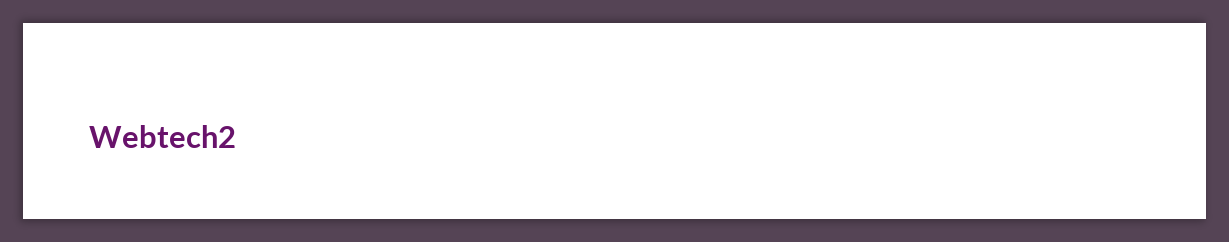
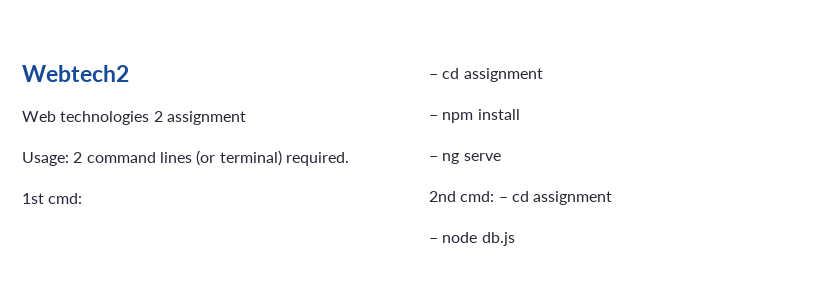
(236, 136) none -> [22,111,246,125] [22,150,349,166] [22,193,83,204] [429,68,543,82] [429,109,520,123] [429,153,501,164] [429,191,613,205] [429,232,515,246] // Web technologies 2 assignment // Usage: 2 command lines (or terminal) required. // 1st cmd: // – cd assignment // – npm install // – ng serve // 2nd cmd: – cd assignment // – node db.js

